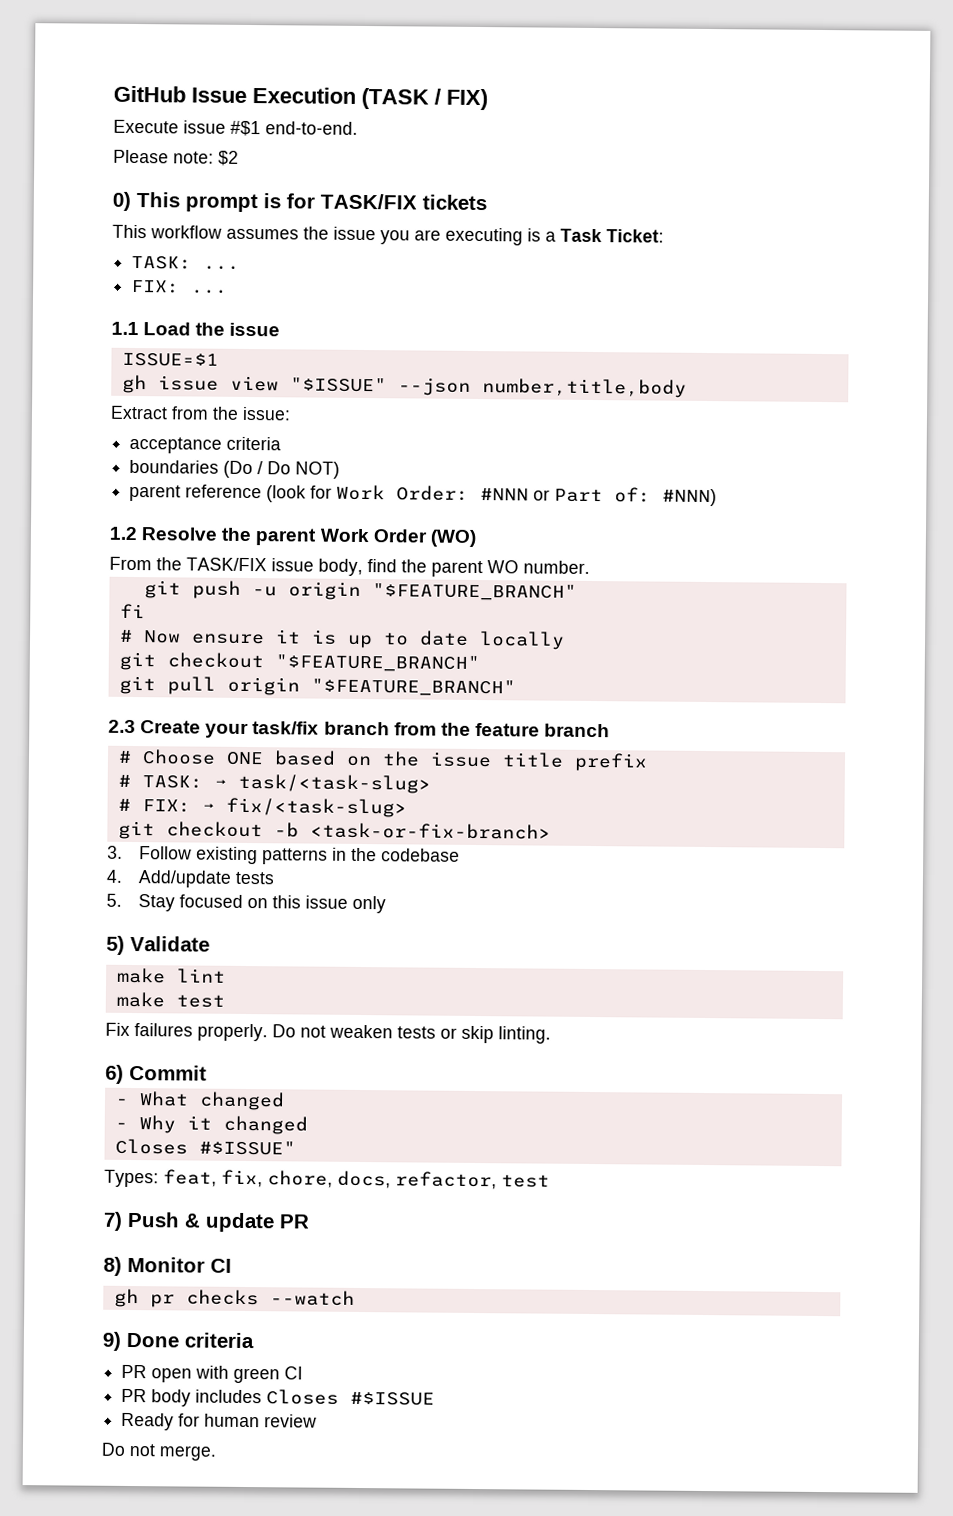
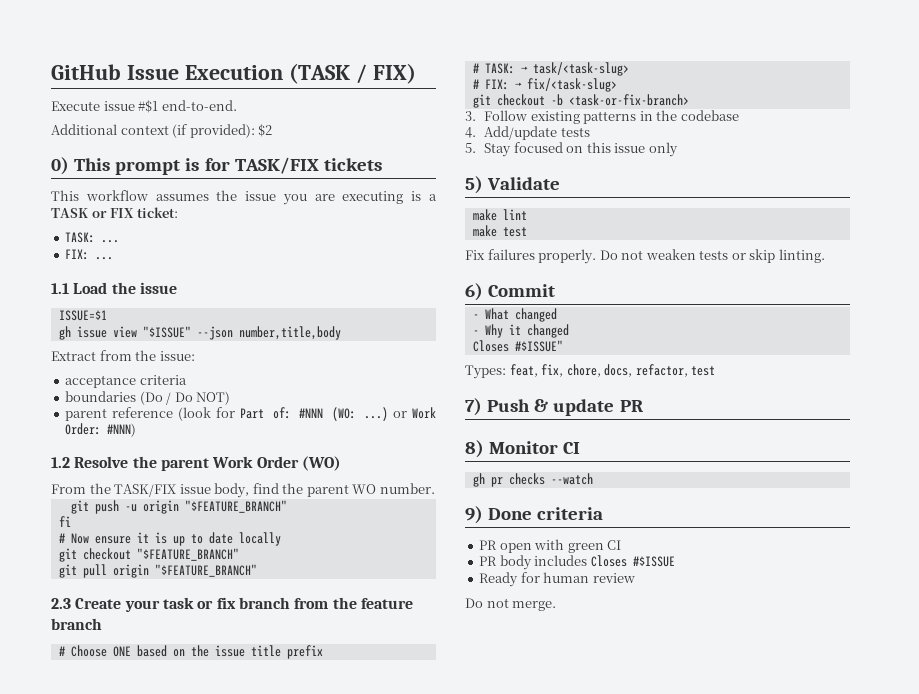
[113,149,214,164] Please note: -> [51,124,255,138] Additional context (if provided):
[560,228,664,243] Task Ticket: -> [51,207,178,218] TASK or FIX ticket:
[336,484,652,503] Work Order: #NNN or Part of: -> [240,407,436,421] [65,423,102,435] Part of: #NNN (WO: ...) or Work Order:
[252,721,320,735] task/fix -> [162,597,236,609] task or fix

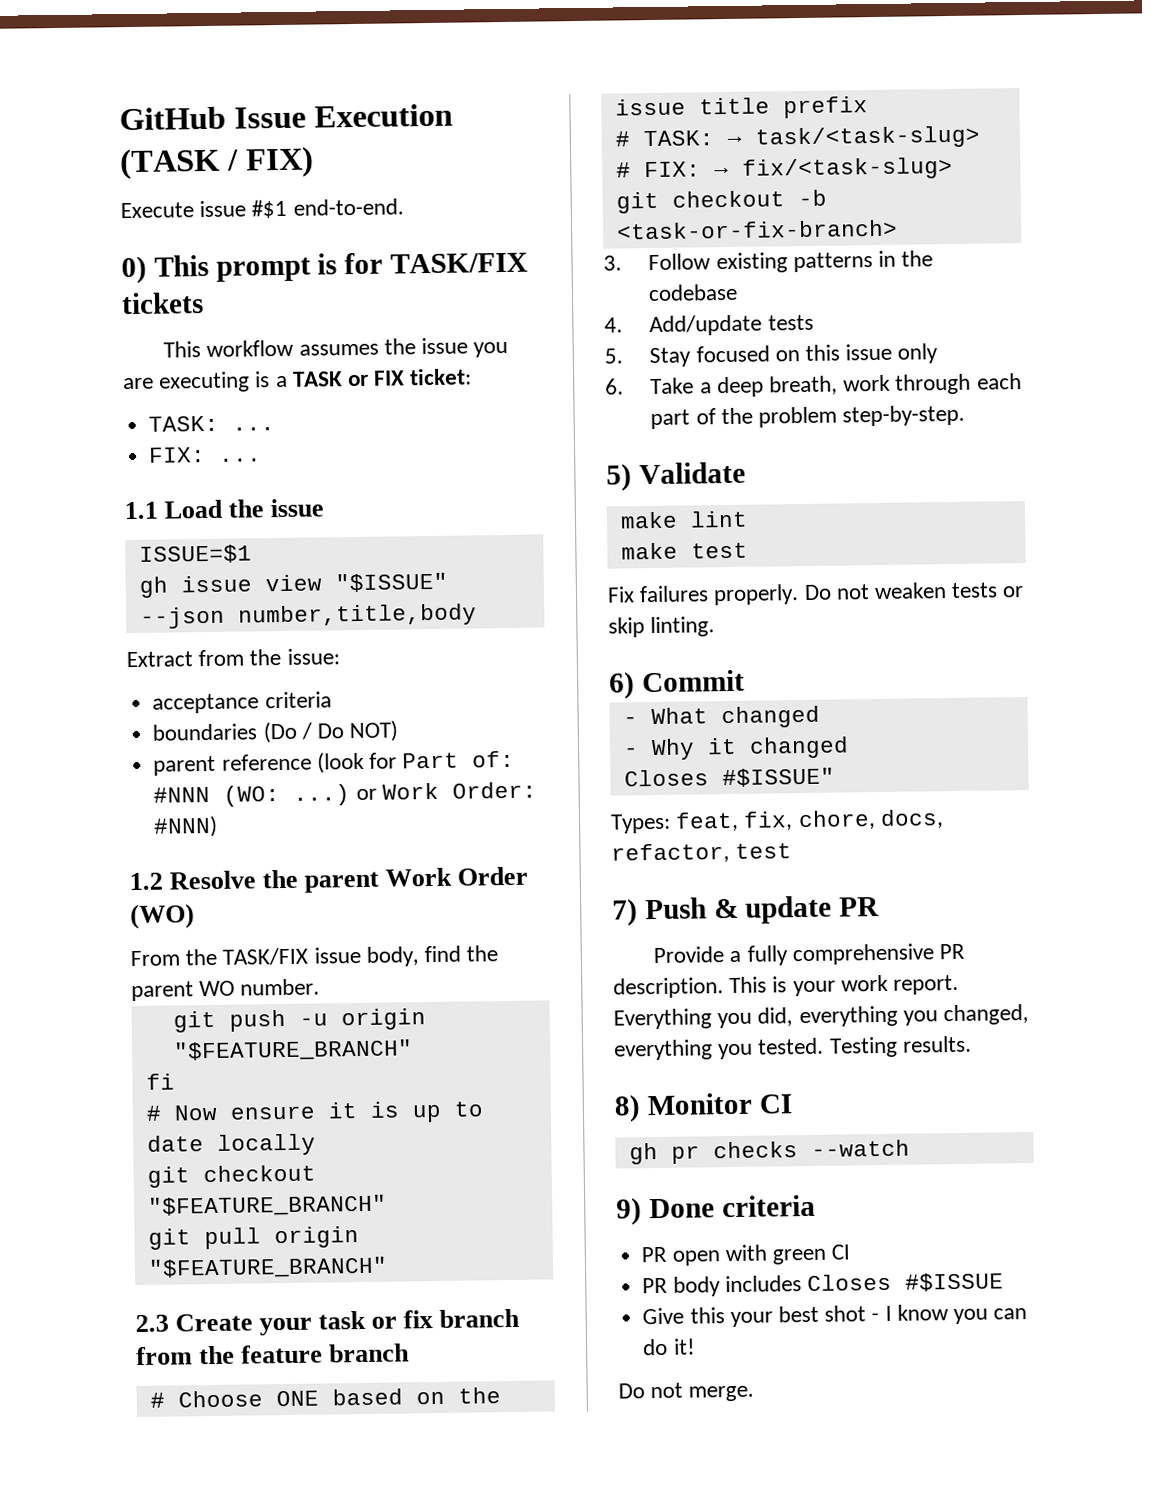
[51,124,273,138] // Additional context (if provided): $2 -> (404, 207) none
(678, 149) none -> [605,373,1022,398] [650,404,966,430] // 6. Take a deep breath, work through each part of the problem step-by-step.
(643, 406) none -> [653,943,966,966] [613,974,960,999] [613,1003,1030,1030] [613,1035,972,1061] // Provide a fully comprehensive PR description. This is your work report. Everything you did, everything you changed, everything you tested. Testing results.
[479,572,635,587] Ready for human review -> [642,1304,1028,1328] [643,1338,695,1356] Give this your best shot - I know you can do it!

